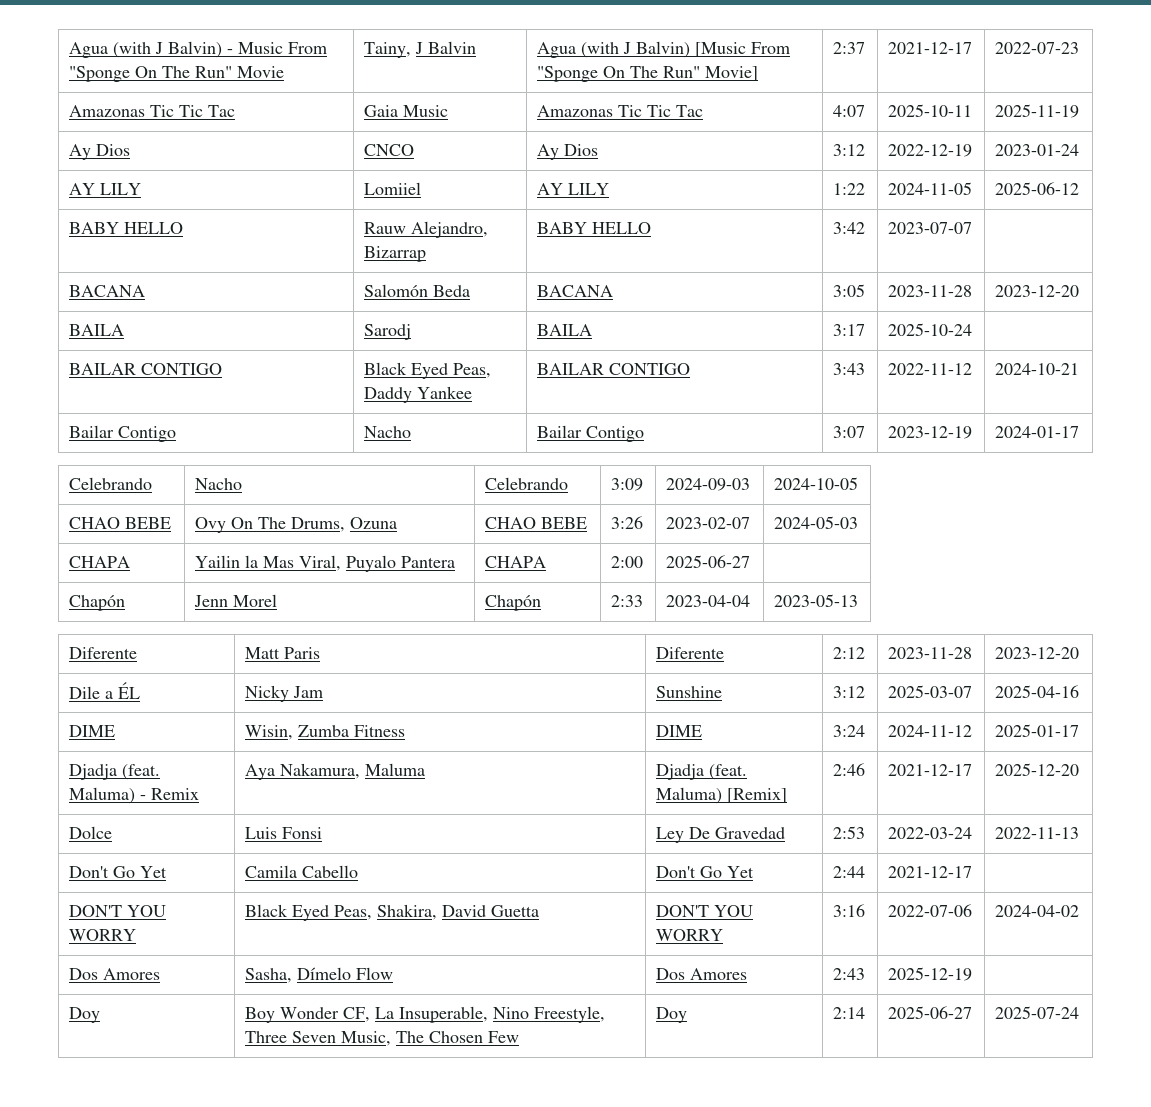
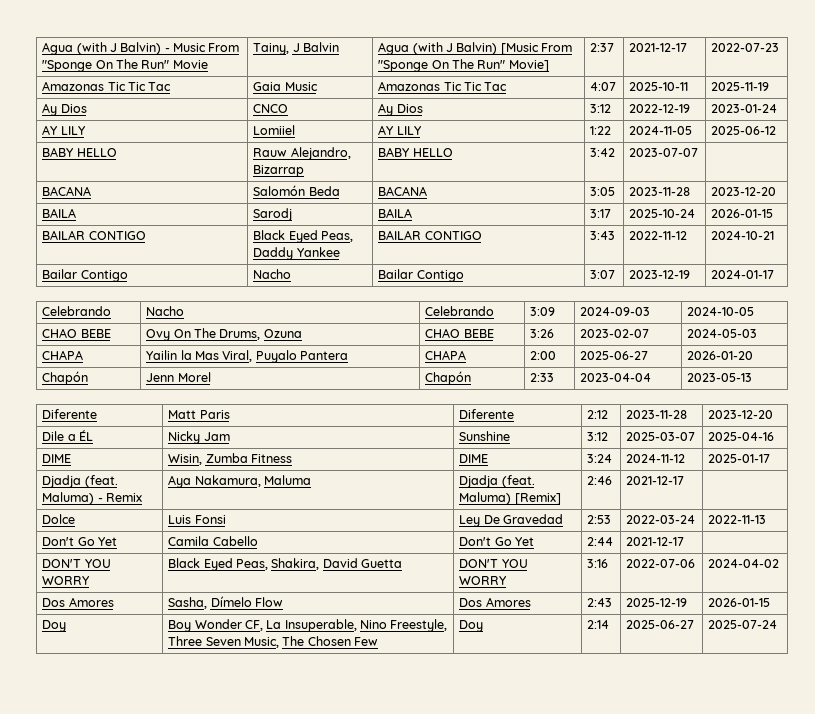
(973, 329) none -> [711,209,774,218] 2026-01-15
(751, 561) none -> [687,351,754,360] 2026-01-20
[995,763,1080,776] 2025-12-20 -> (685, 480) none
(973, 974) none -> [708,598,771,607] 2026-01-15

